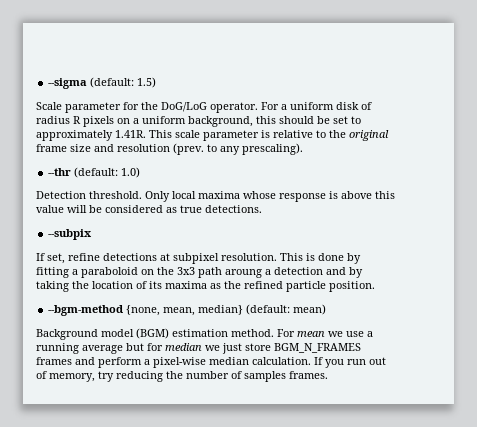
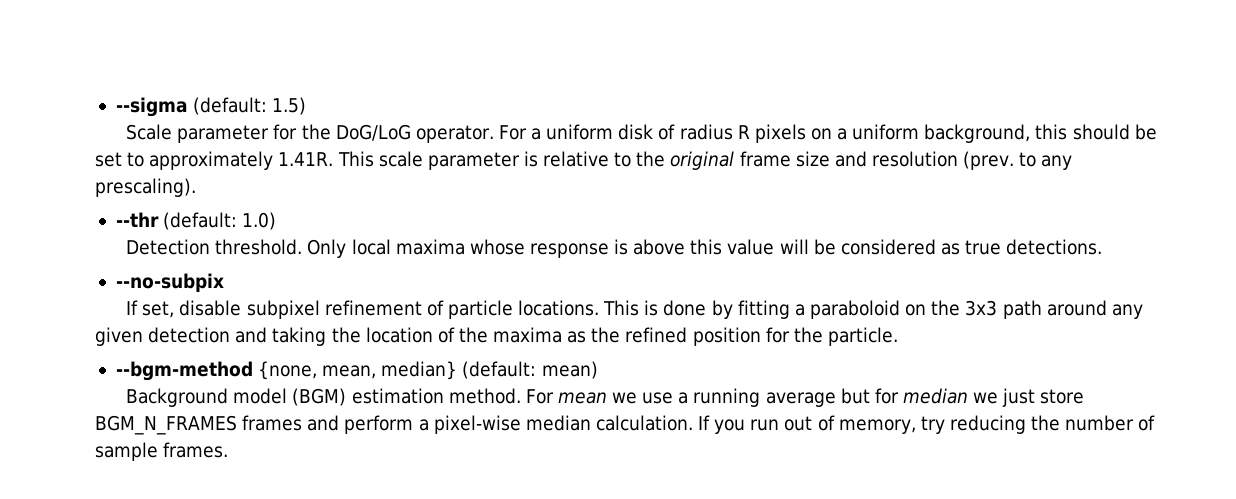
[48,229,93,240] --subpix -> [115,273,224,292] --no-subpix
[68,253,277,264] refine detections at subpixel resolution. -> [179,300,600,319] disable subpixel refinement of particle locations.
[225,269,271,278] aroung a -> [1046,300,1143,319] [95,327,143,346] around any given
[349,267,363,278] by -> (268, 335) none
[149,281,162,289] its -> [458,327,488,343] the
[286,281,375,292] particle position. -> [692,327,898,346] position for the particle.
[244,371,286,382] samples -> [95,442,158,461] sample

